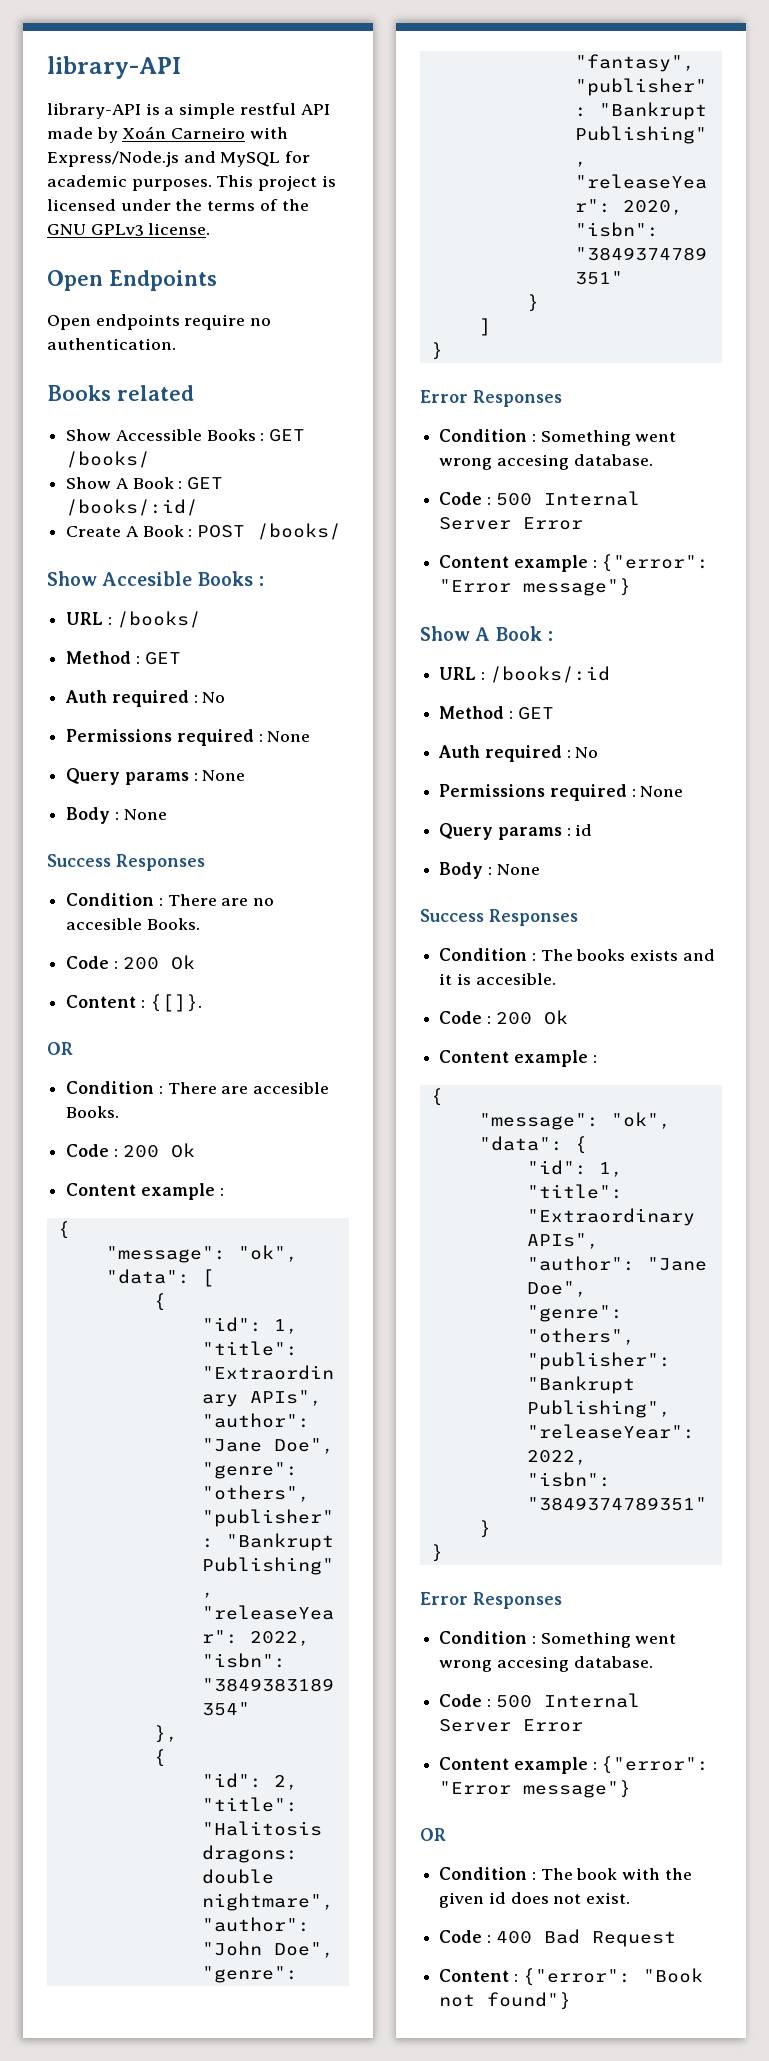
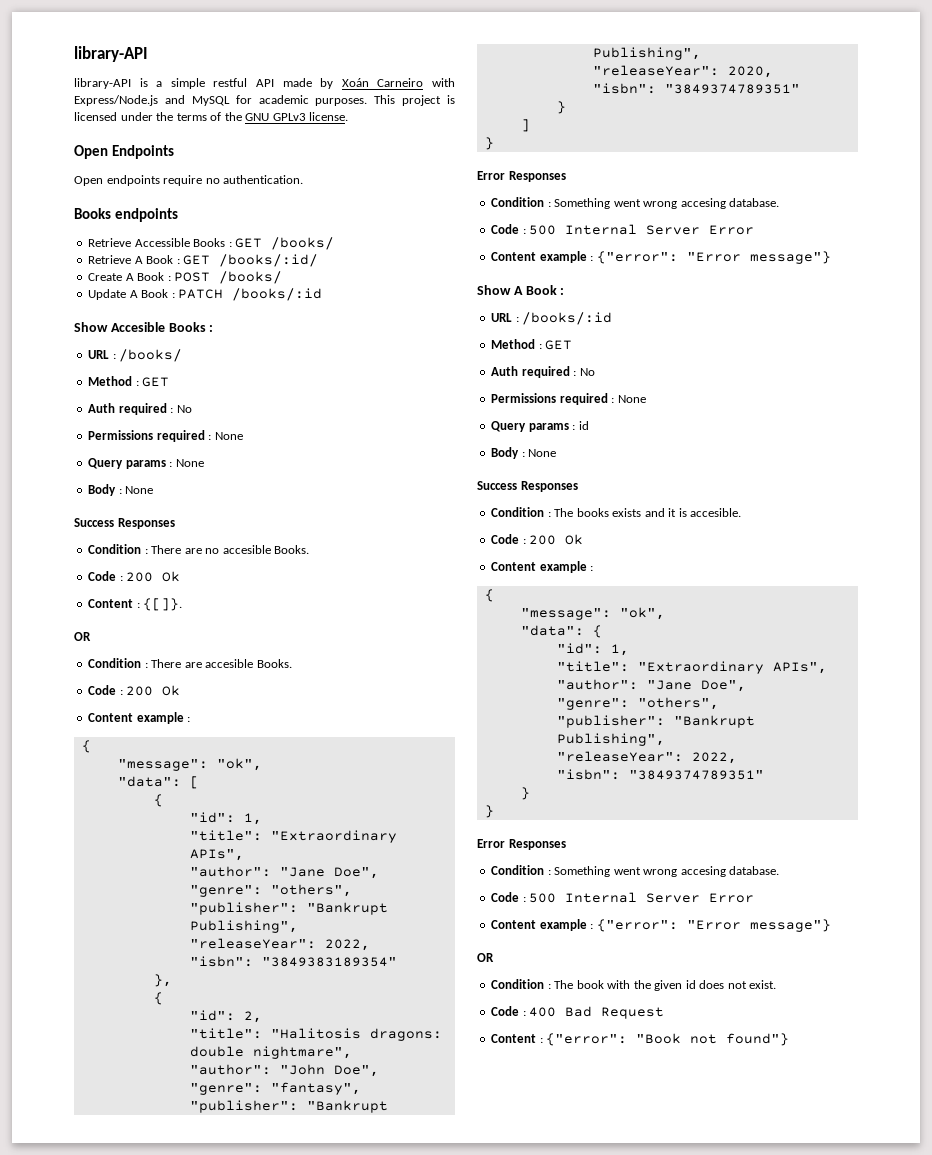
[117,385,194,401] [66,429,112,441] related // Show -> [115,208,179,222] [88,238,132,247] endpoints // Retrieve
[66,477,112,489] Show -> [88,255,132,264] Retrieve
(342, 531) none -> [88,288,323,301] // Update A Book : PATCH /books/:id

